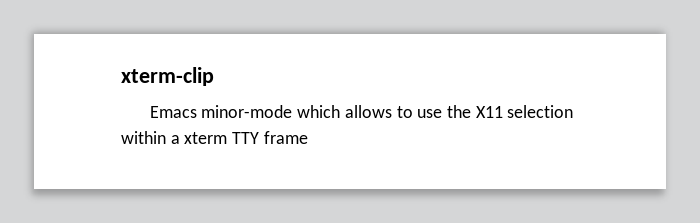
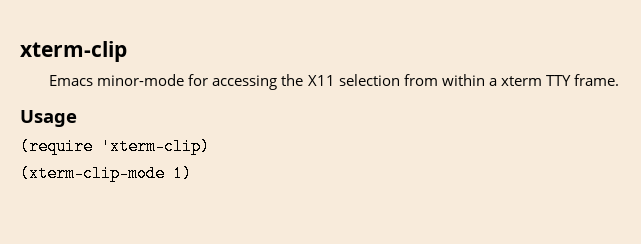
[297,105,443,118] which allows to use -> [188,74,278,90] for accessing
(574, 111) none -> [403,74,438,86] from
[263,131,308,144] frame -> [573,74,619,86] [20,110,77,127] [20,138,210,155] [20,165,192,182] frame. // Usage // (require 'xterm-clip) // (xterm-clip-mode 1)

